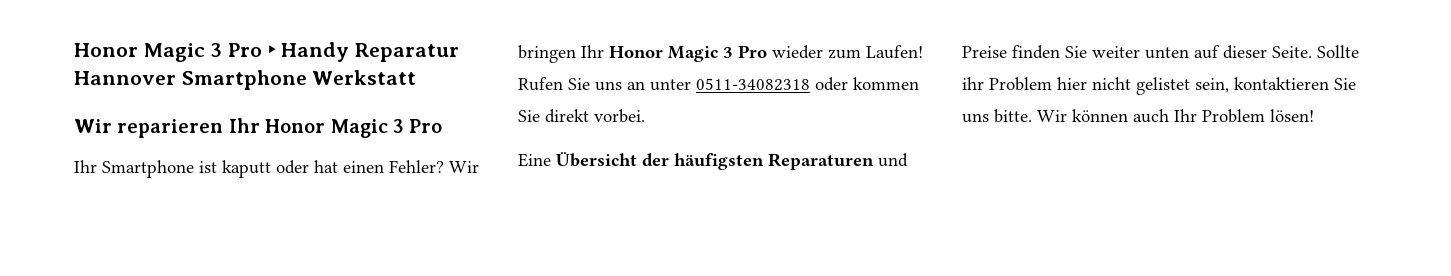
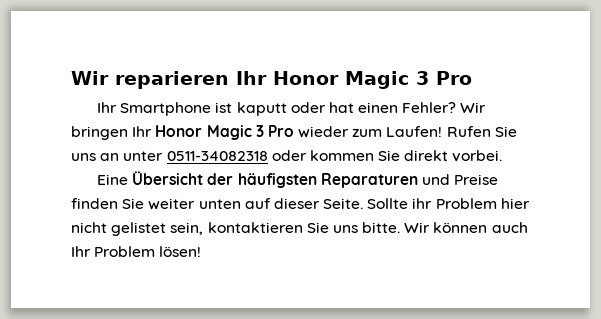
[74,42,460,62] [74,70,417,90] Honor Magic 3 Pro ‣ Handy Reparatur Hannover Smartphone Werkstatt // -> (71, 78) none

